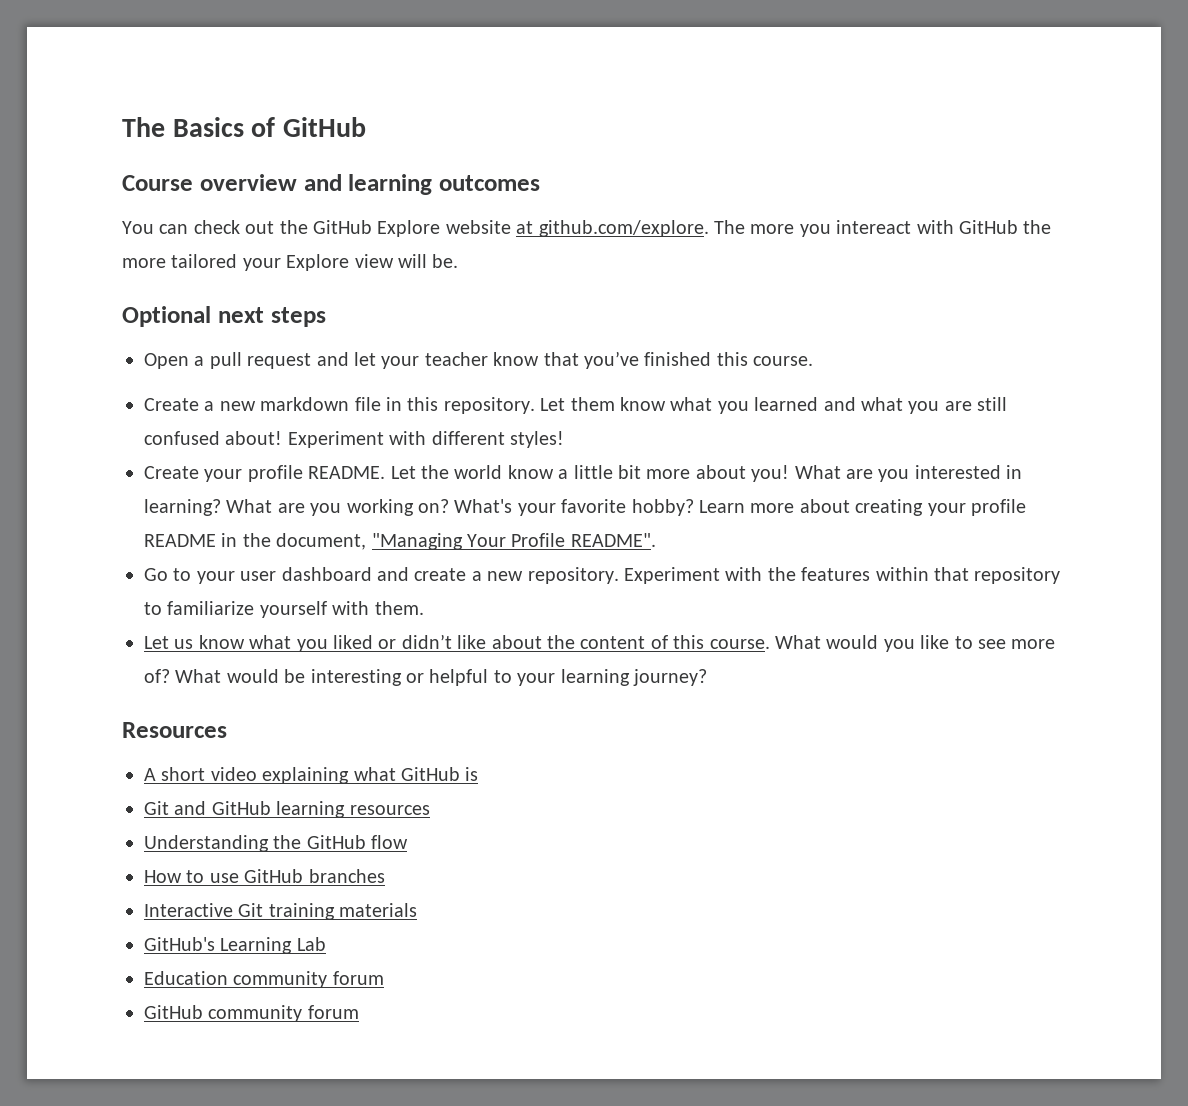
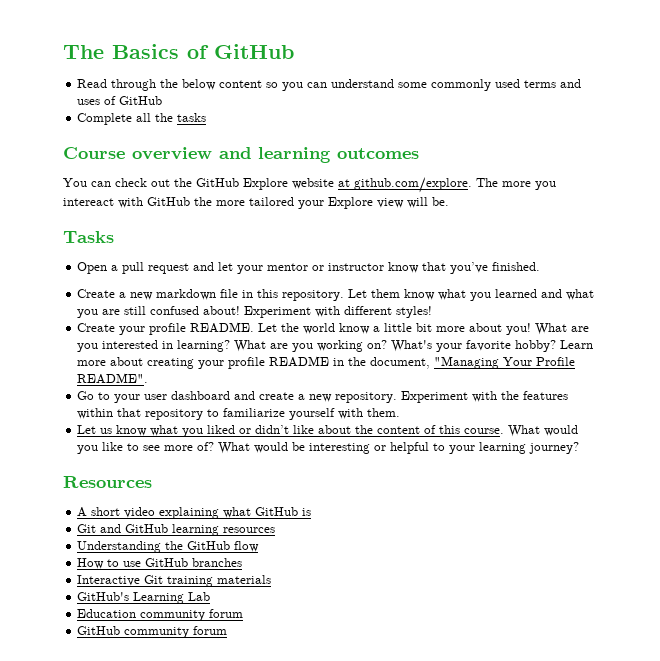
(366, 127) none -> [77,79,582,91] [77,96,163,105] [77,113,207,125] // Read through the below content so you can understand some commonly used terms and uses of GitHub // Complete all the tasks
[122,306,326,327] Optional next steps -> [63,231,114,243] Tasks
[424,351,814,369] teacher know that you’ve finished this course. -> [267,262,541,274] mentor or instructor know that you’ve finished.

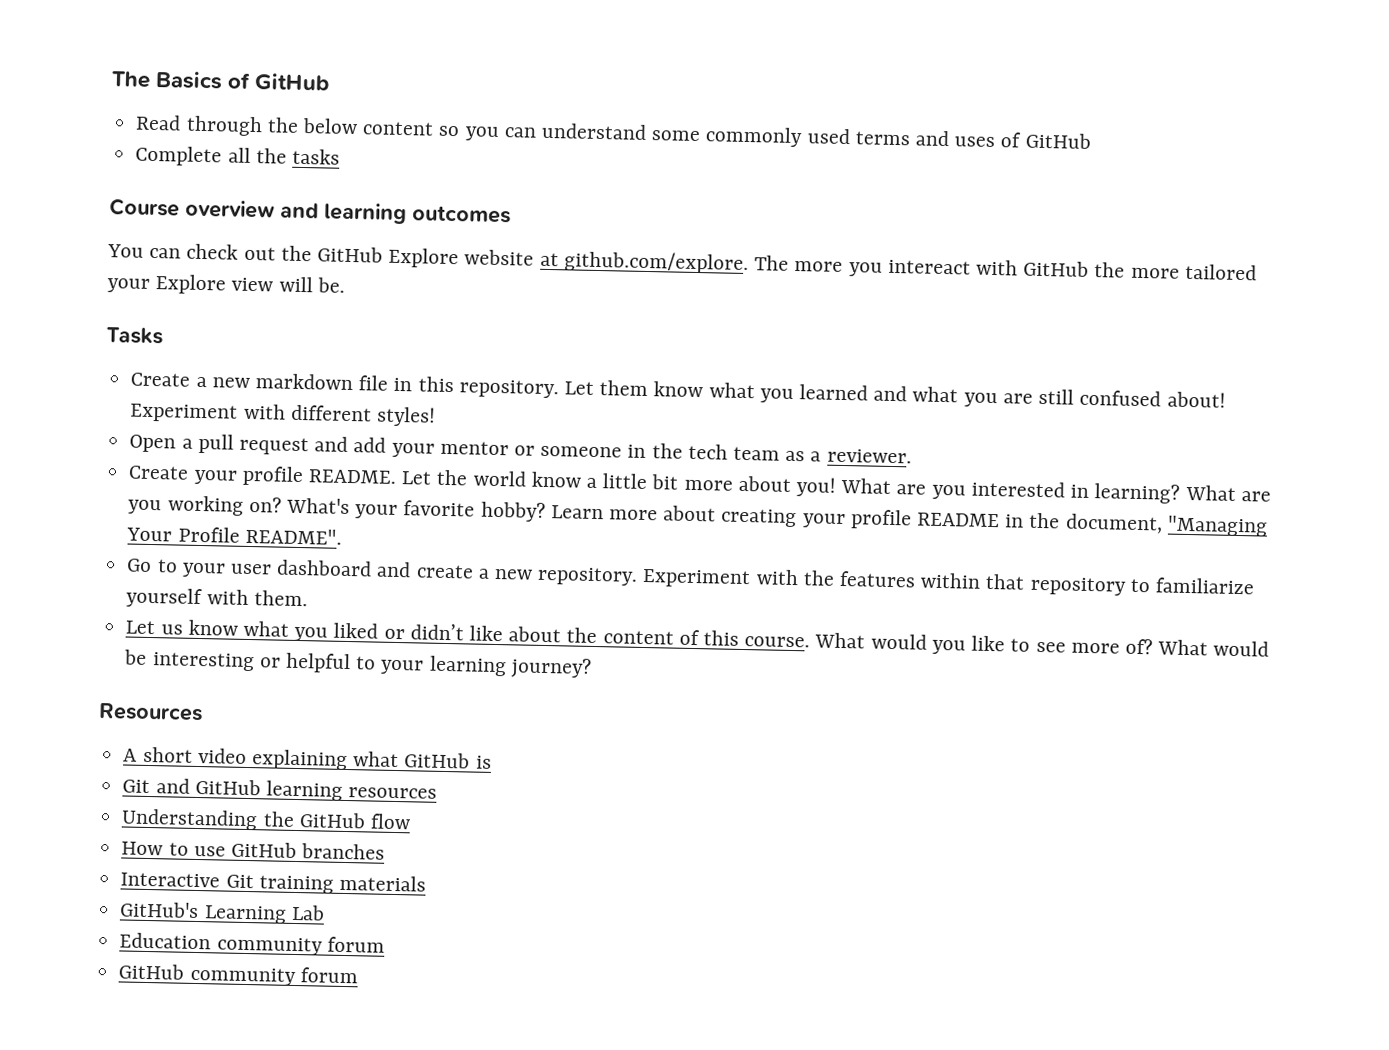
[77,262,541,274] // Open a pull request and let your mentor or instructor know that you’ve finished. -> (163, 336) none
(433, 312) none -> [129,433,912,464] // Open a pull request and add your mentor or someone in the tech team as a reviewer.

